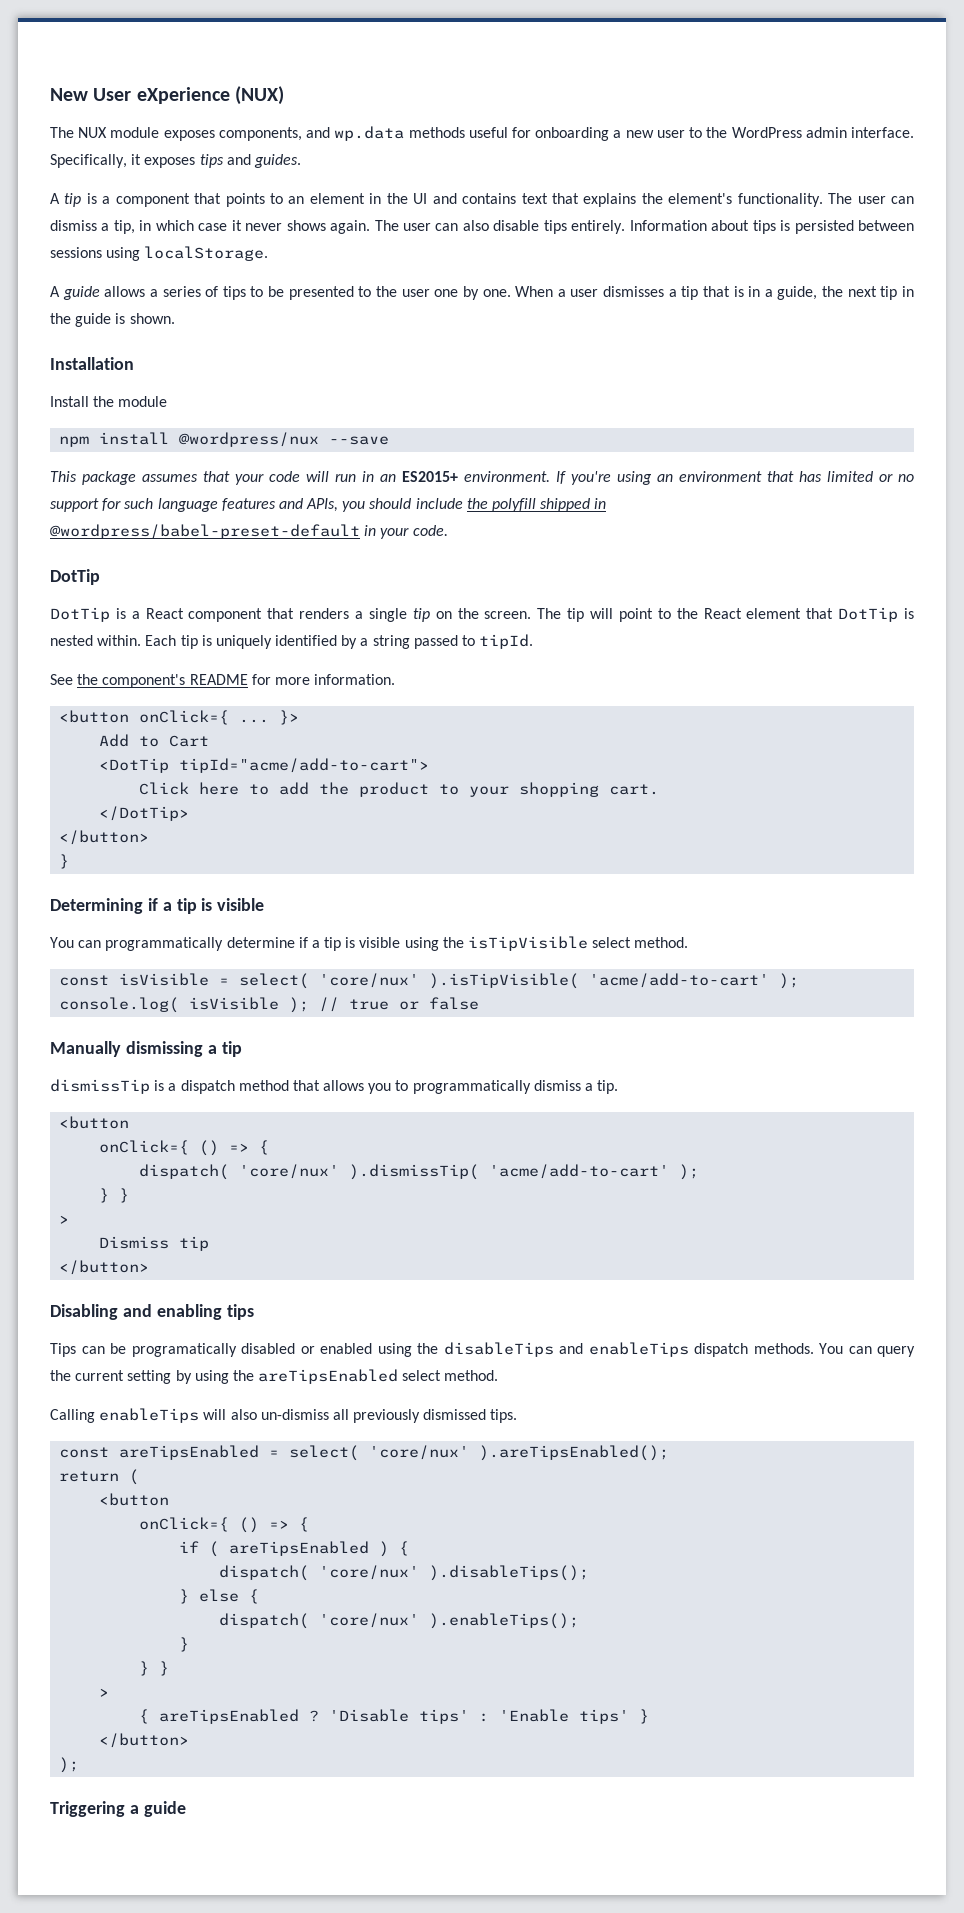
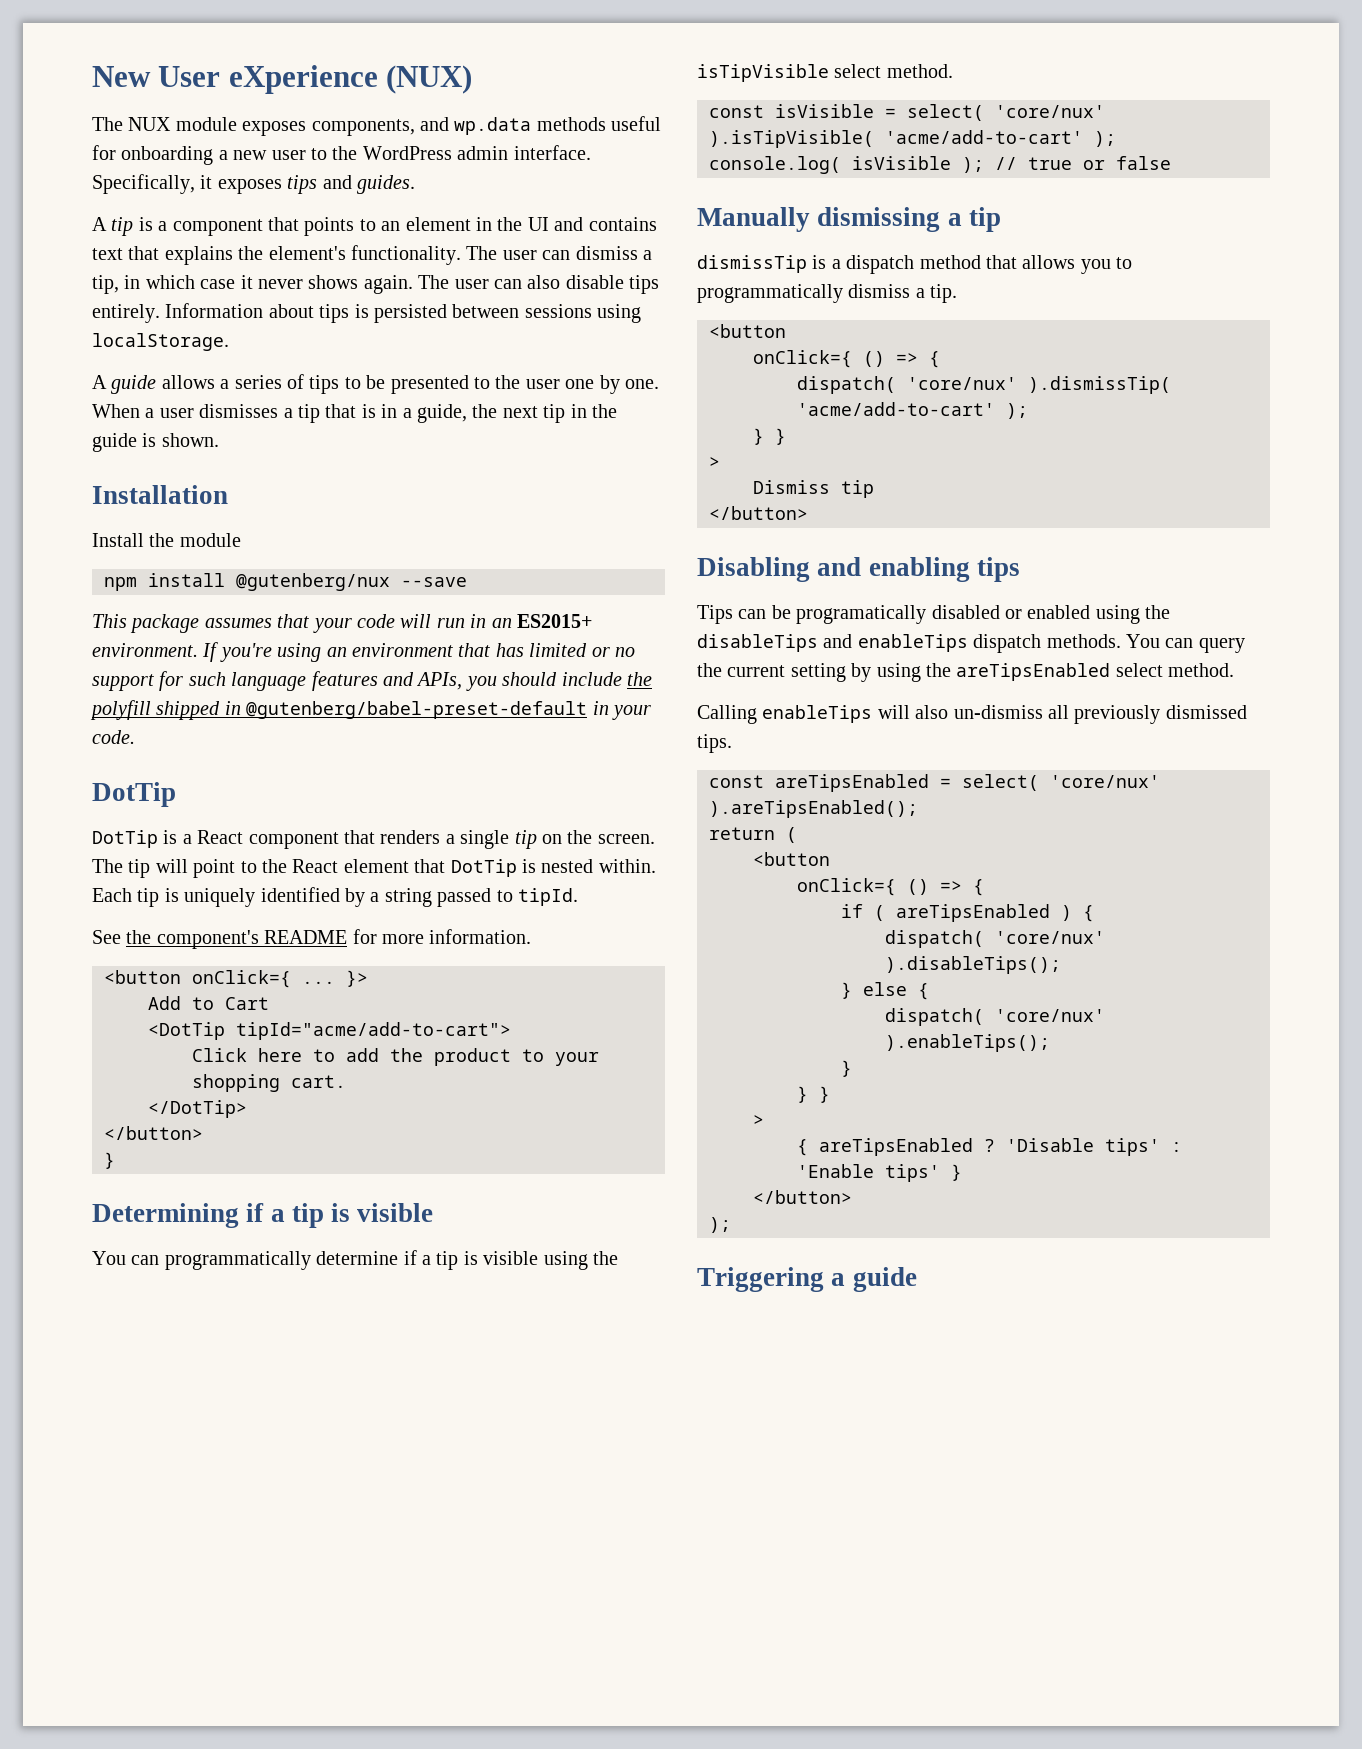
[179,432,320,447] @wordpress/nux -> [236,573,390,591] @gutenberg/nux
[50,524,360,539] @wordpress/babel-preset-default -> [246,701,588,719] @gutenberg/babel-preset-default

